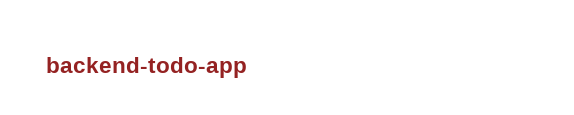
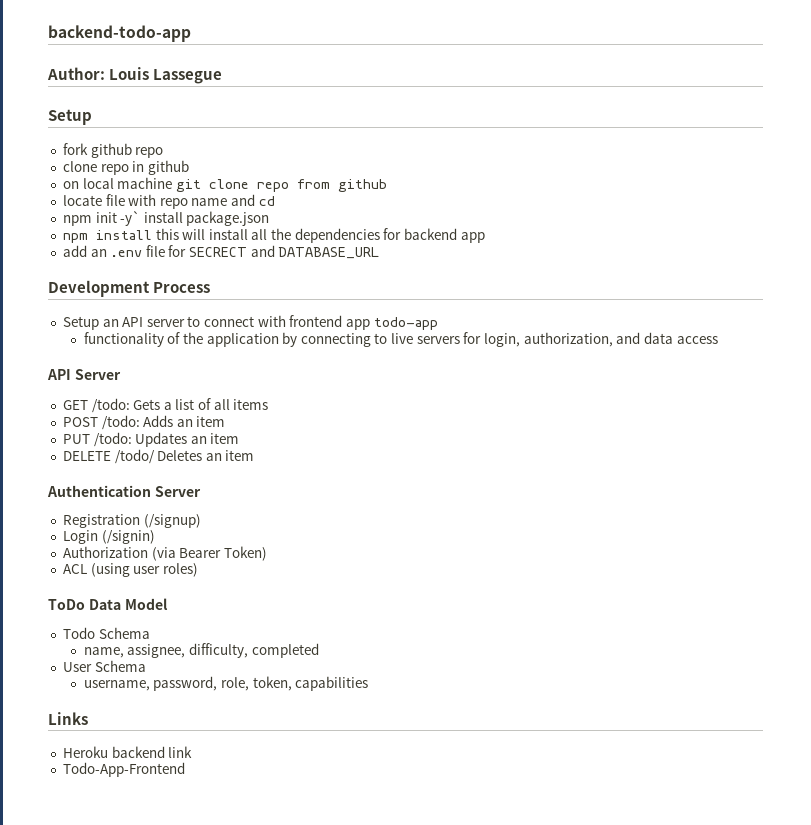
(247, 67) none -> [47,67,223,84] [48,109,92,125] [62,143,164,158] [62,160,189,175] [62,177,387,192] [62,194,275,209] [62,211,270,226] [62,228,485,243] [62,245,380,259] [48,280,211,297] [62,315,438,330] [83,332,718,347] [47,369,121,380] [62,398,269,413] [62,415,226,430] [62,432,240,447] [62,449,255,464] [47,485,201,497] [62,514,201,528] [62,530,155,544] [62,546,267,561] [62,563,198,577] [48,598,168,610] [62,627,150,639] [83,643,319,658] [62,660,146,672] [83,676,369,691] [48,712,88,725] [62,746,193,758] [62,762,185,777] // Author: Louis Lassegue // Setup // fork github repo // clone repo in github // on local machine git clone repo from github // locate file with repo name and cd // npm init -y` install package.json // npm install this will install all the dependencies for backend app // add an .env file for SECRECT and DATABASE_URL // Development Process // Setup an API server to connect with frontend app todo-app // functionality of the application by connecting to live servers for login, authorization, and data access // API Server // GET /todo: Gets a list of all items // POST /todo: Adds an item // PUT /todo: Updates an item // DELETE /todo/ Deletes an item // Authentication Server // Registration (/signup) // Login (/signin) // Authorization (via Bearer Token) // ACL (using user roles) // ToDo Data Model // Todo Schema // name, assignee, difficulty, completed // User Schema // username, password, role, token, capabilities // Links // Heroku backend link // Todo-App-Frontend

